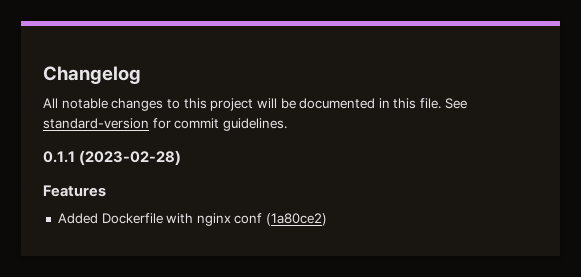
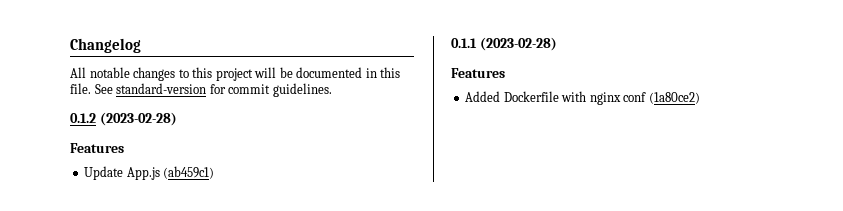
(287, 124) none -> [70,112,177,126] [70,143,124,153] [84,166,215,180] // 0.1.2 (2023-02-28) // Features // Update App.js (ab459c1)

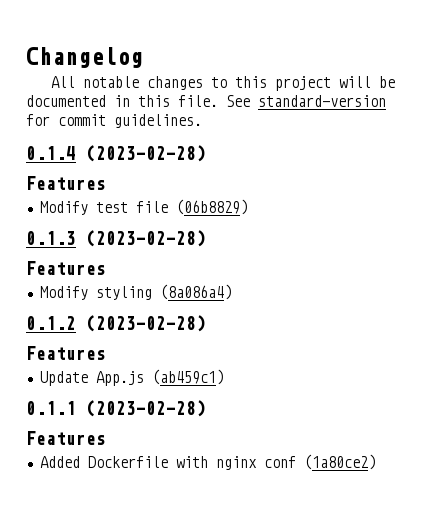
(332, 90) none -> [26,145,206,162] [26,176,106,190] [39,199,248,215] [26,230,206,247] [26,261,106,275] [39,284,232,300] // 0.1.4 (2023-02-28) // Features // Modify test file (06b8829) // 0.1.3 (2023-02-28) // Features // Modify styling (8a086a4)

